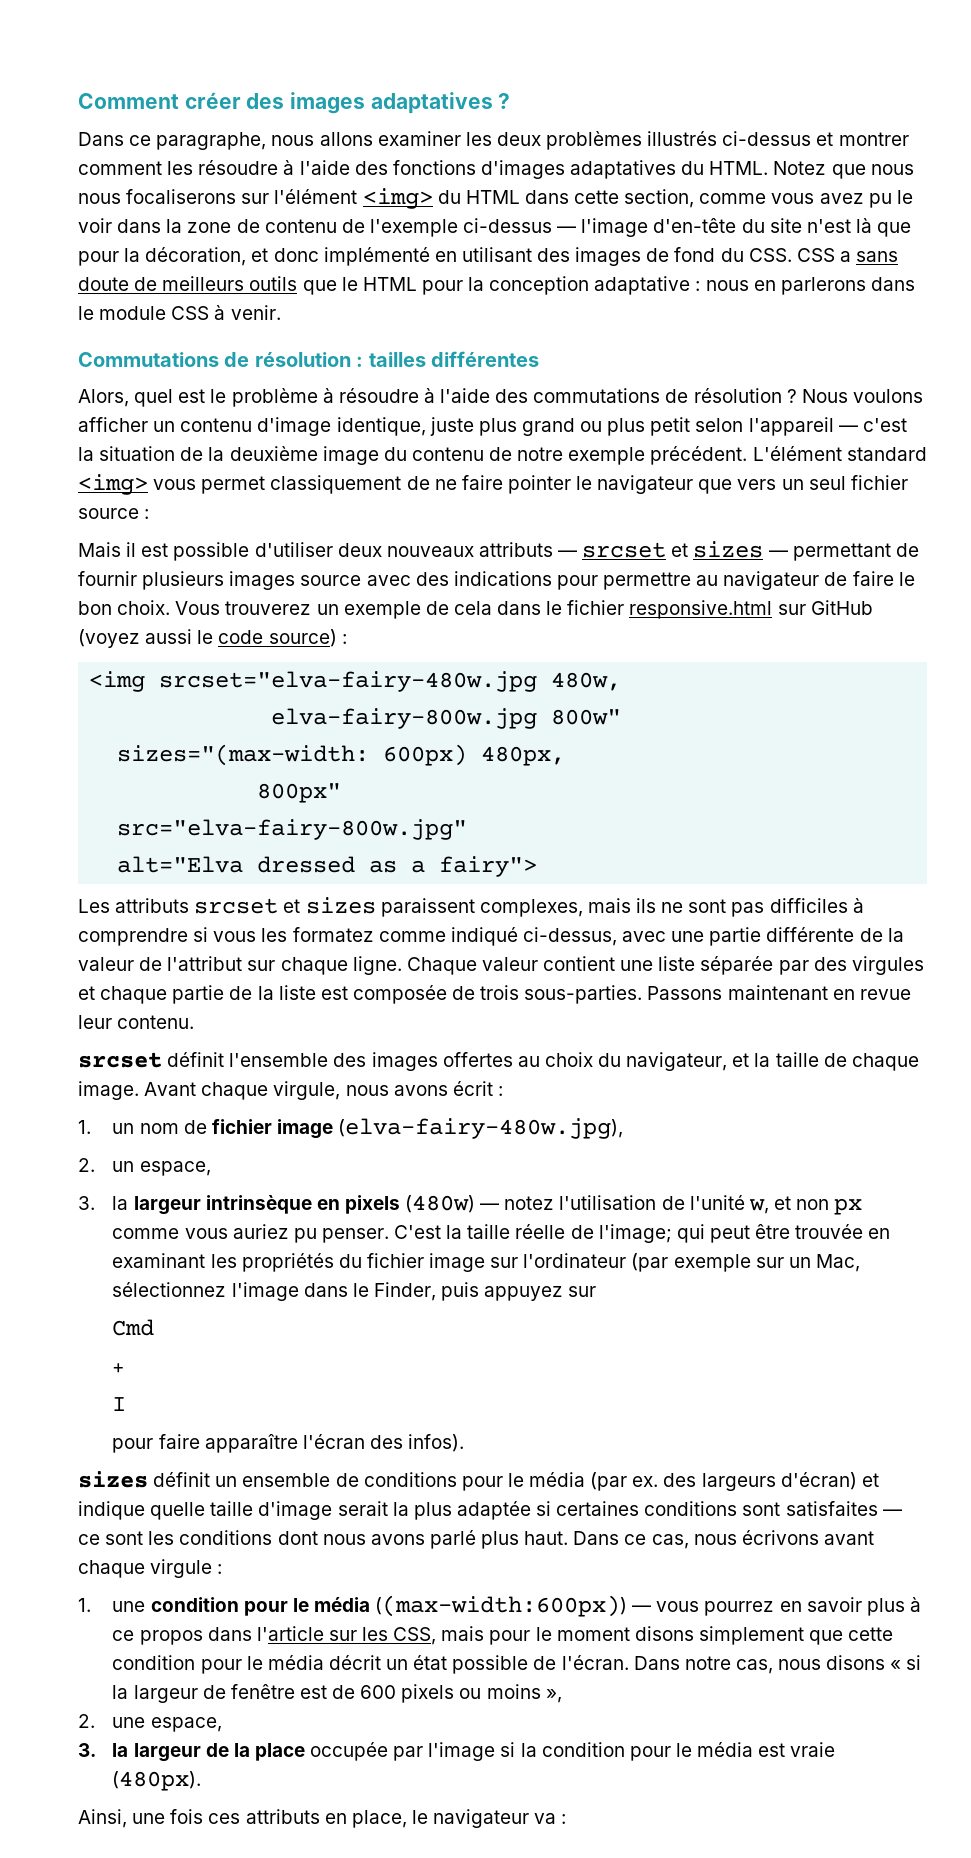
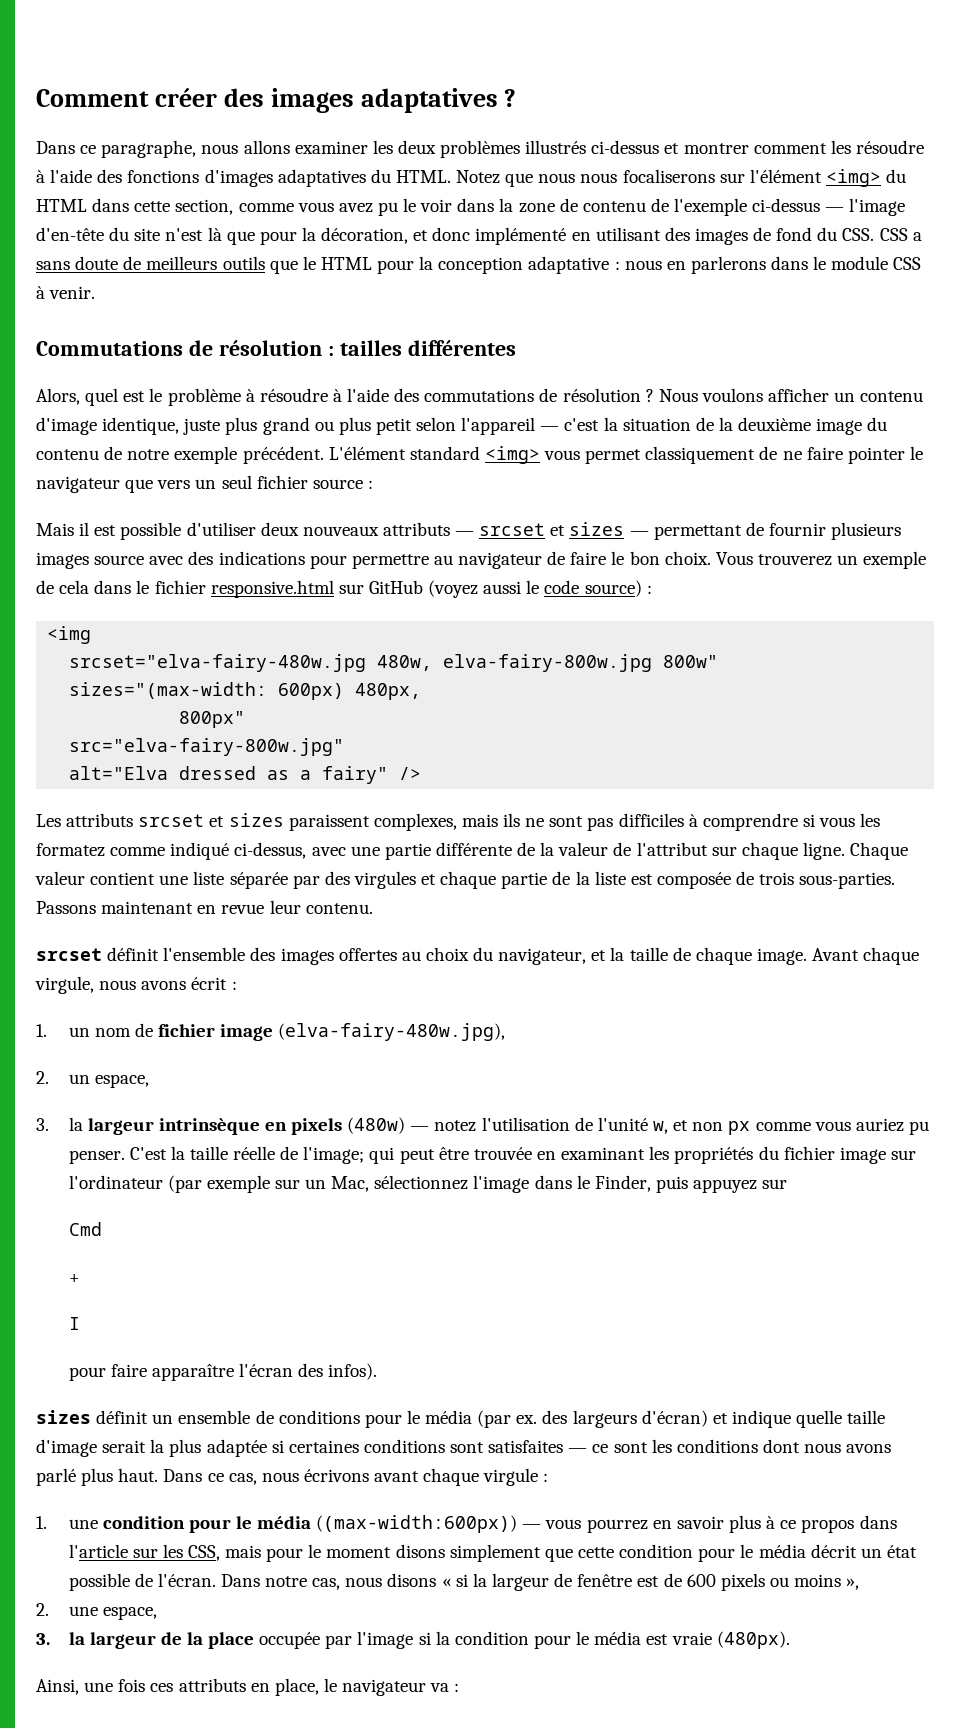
(146, 681) none -> (92, 635) //
(622, 681) // -> (433, 663) none
[439,856,538,877] fairy"> -> [322,766,422,784] fairy" />

